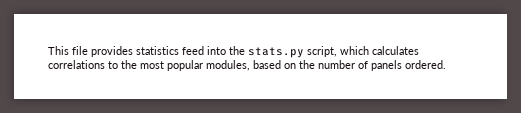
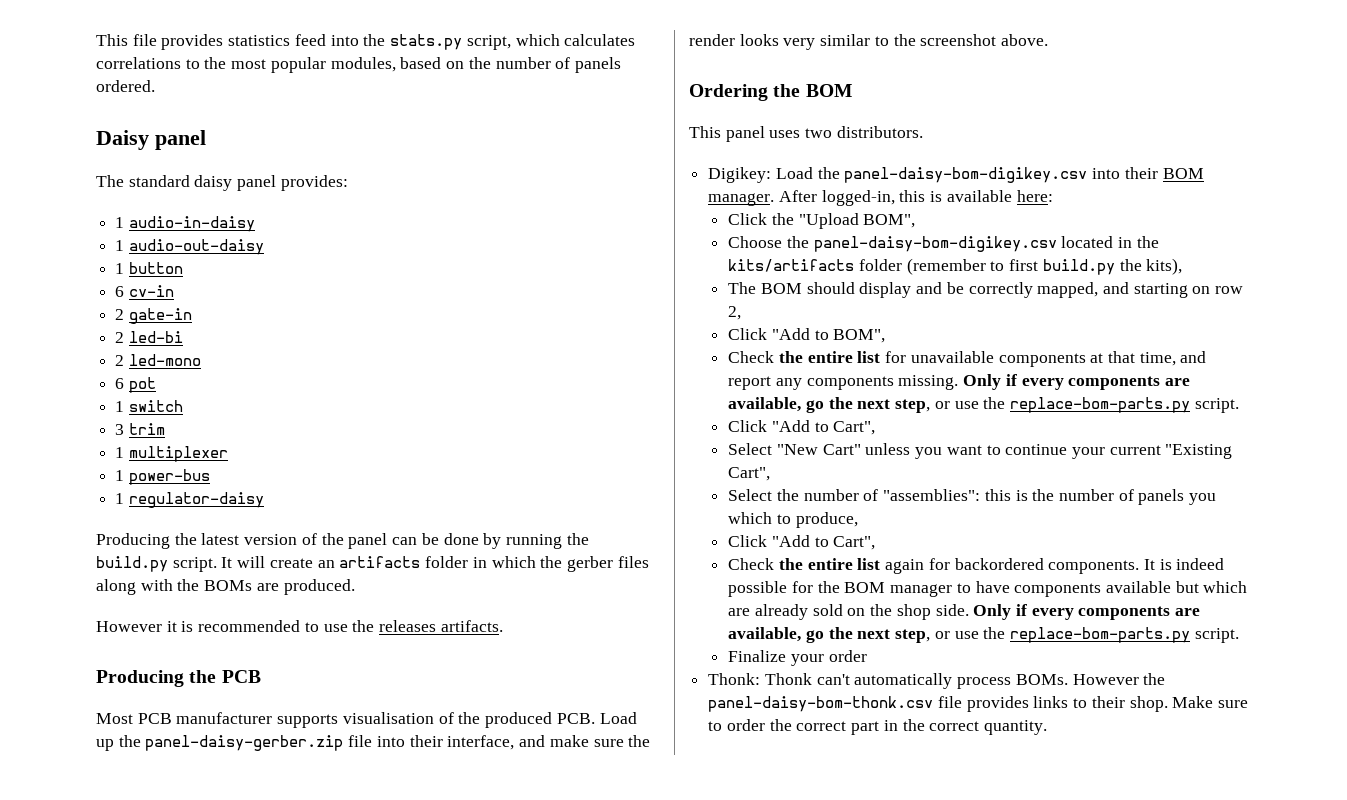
(446, 64) none -> [96,130,206,150] [96,175,348,191] [115,216,255,232] [115,239,264,255] [115,262,183,274] [115,285,174,297] [115,308,192,324] [115,331,183,343] [115,354,201,366] [115,377,156,393] [115,400,183,412] [115,423,165,435] [115,446,228,462] [115,469,210,485] [115,492,264,508] [96,533,589,549] [96,556,649,572] [96,579,355,595] [96,620,503,632] [96,670,261,687] [96,712,637,728] [96,735,651,751] [689,34,1049,50] [689,84,852,101] [689,126,923,142] [708,167,1204,183] [708,190,1053,206] [728,213,916,229] [728,236,1159,252] [728,258,1183,275] [728,282,1244,298] [728,306,742,320] [728,328,886,343] [728,351,1207,367] [728,374,1190,390] [728,397,1239,413] [728,420,876,435] [728,443,1233,459] [728,467,771,481] [728,489,1217,505] [728,512,858,528] [728,535,876,550] [728,558,1225,574] [728,581,1248,597] [728,604,1201,620] [728,627,1239,643] [728,650,867,666] [708,673,1166,689] [708,696,1249,712] [708,719,1048,735] // Daisy panel // The standard daisy panel provides: // 1 audio-in-daisy // 1 audio-out-daisy // 1 button // 6 cv-in // 2 gate-in // 2 led-bi // 2 led-mono // 6 pot // 1 switch // 3 trim // 1 multiplexer // 1 power-bus // 1 regulator-daisy // Producing the latest version of the panel can be done by running the build.py script. It will create an artifacts folder in which the gerber files along with the BOMs are produced. // However it is recommended to use the releases artifacts. // Producing the PCB // Most PCB manufacturer supports visualisation of the produced PCB. Load up the panel-daisy-gerber.zip file into their interface, and make sure the render looks very similar to the screenshot above. // Ordering the BOM // This panel uses two distributors. // Digikey: Load the panel-daisy-bom-digikey.csv into their BOM manager. After logged-in, this is available here: // Click the "Upload BOM", // Choose the panel-daisy-bom-digikey.csv located in the kits/artifacts folder (remember to first build.py the kits), // The BOM should display and be correctly mapped, and starting on row 2, // Click "Add to BOM", // Check the entire list for unavailable components at that time, and report any components missing. Only if every components are available, go the next step, or use the replace-bom-parts.py script. // Click "Add to Cart", // Select "New Cart" unless you want to continue your current "Existing Cart", // Select the number of "assemblies": this is the number of panels you which to produce, // Click "Add to Cart", // Check the entire list again for backordered components. It is indeed possible for the BOM manager to have components available but which are already sold on the shop side. Only if every components are available, go the next step, or use the replace-bom-parts.py script. // Finalize your order // Thonk: Thonk can't automatically process BOMs. However the panel-daisy-bom-thonk.csv file provides links to their shop. Make sure to order the correct part in the correct quantity.

